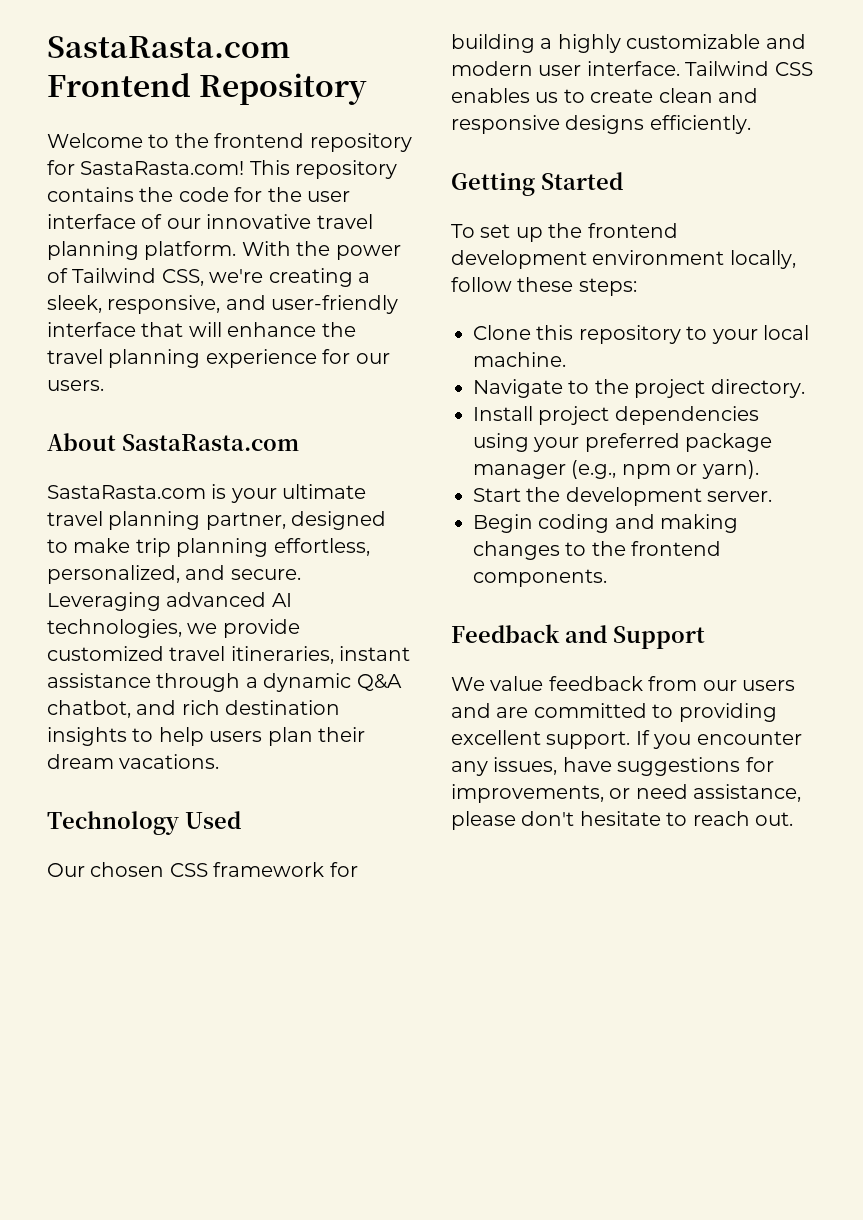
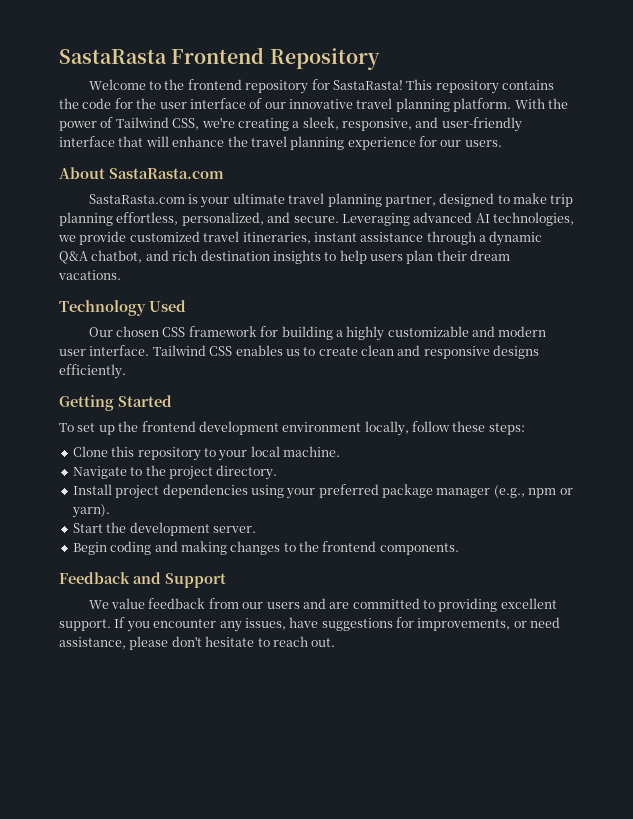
[47,36,290,58] SastaRasta.com -> [59,49,167,64] SastaRasta
[80,161,245,175] SastaRasta.com! -> [332,80,403,90] SastaRasta!

